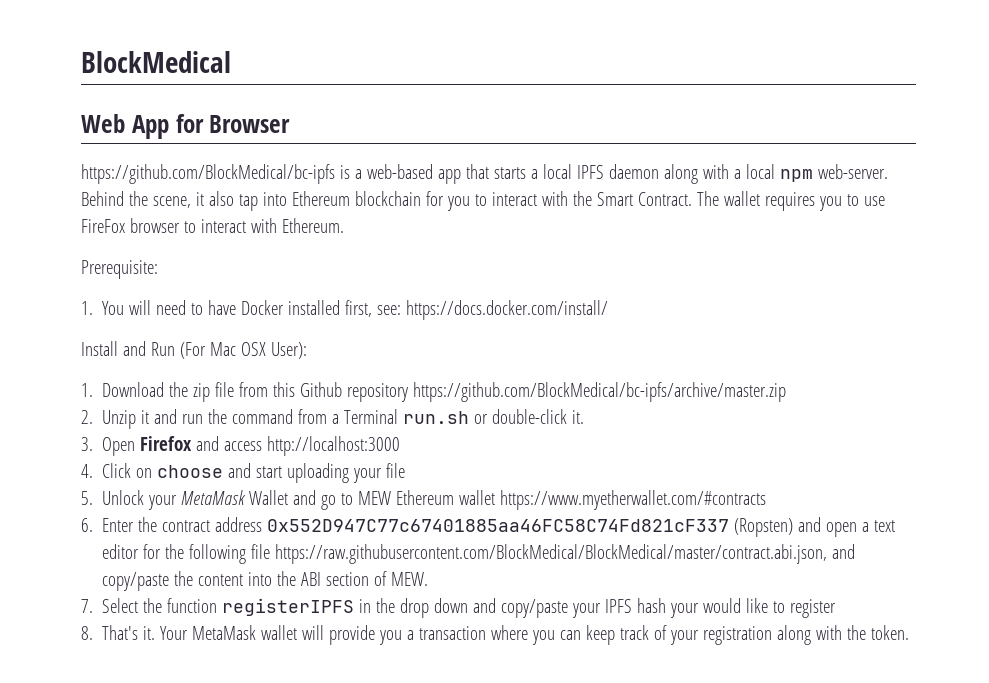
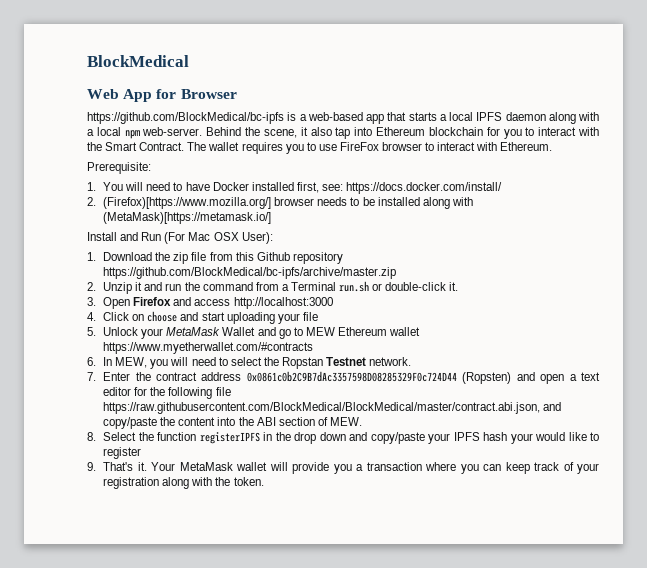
(609, 310) none -> [87,197,473,209] [103,212,272,224] // 2. (Firefox)[https://www.mozilla.org/] browser needs to be installed along with (MetaMask)[https://metamask.io/]
(93, 525) none -> [103,357,412,369] [87,372,96,381] In MEW, you will need to select the Ropstan Testnet network. // 7.
[267,519,730,532] 0x552D947C77c67401885aa46FC58C74Fd821cF337 -> [246,371,457,382] 0x0861c0b2C9B7dAc3357598D08285329F0c724D44
[81,599,93,613] 7. -> [87,432,96,441] 8.
[81,626,93,640] 8. -> [87,462,96,471] 9.

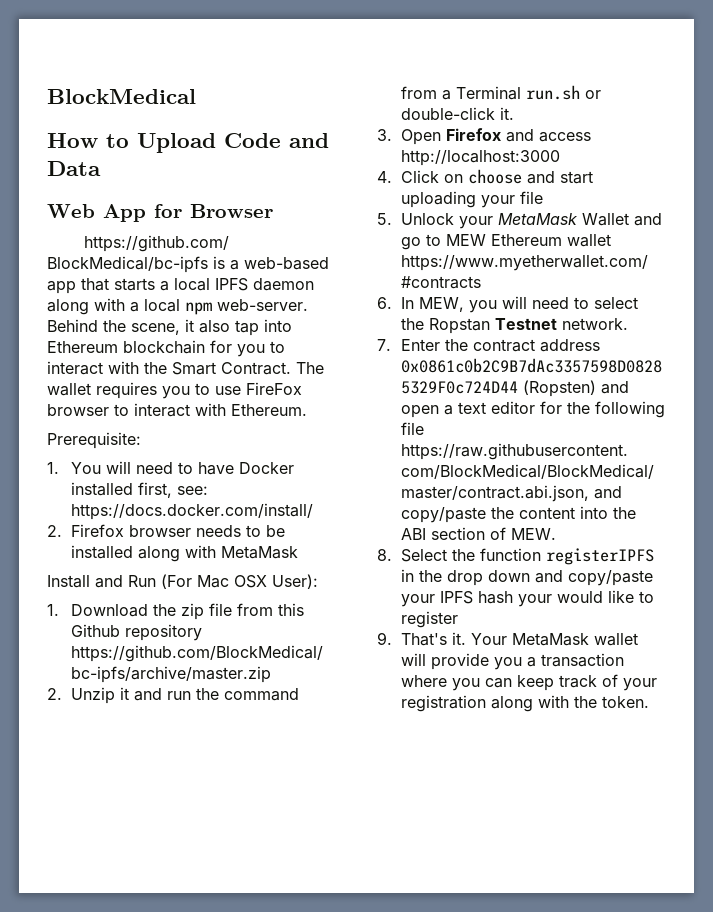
(189, 61) none -> [47,133,329,153] [47,161,101,176] // How to Upload Code and Data
[103,197,272,209] (Firefox)[https://www.mozilla.org/] -> [71,524,125,537] Firefox
[103,212,272,224] (MetaMask)[https://metamask.io/] -> [221,546,299,559] MetaMask

